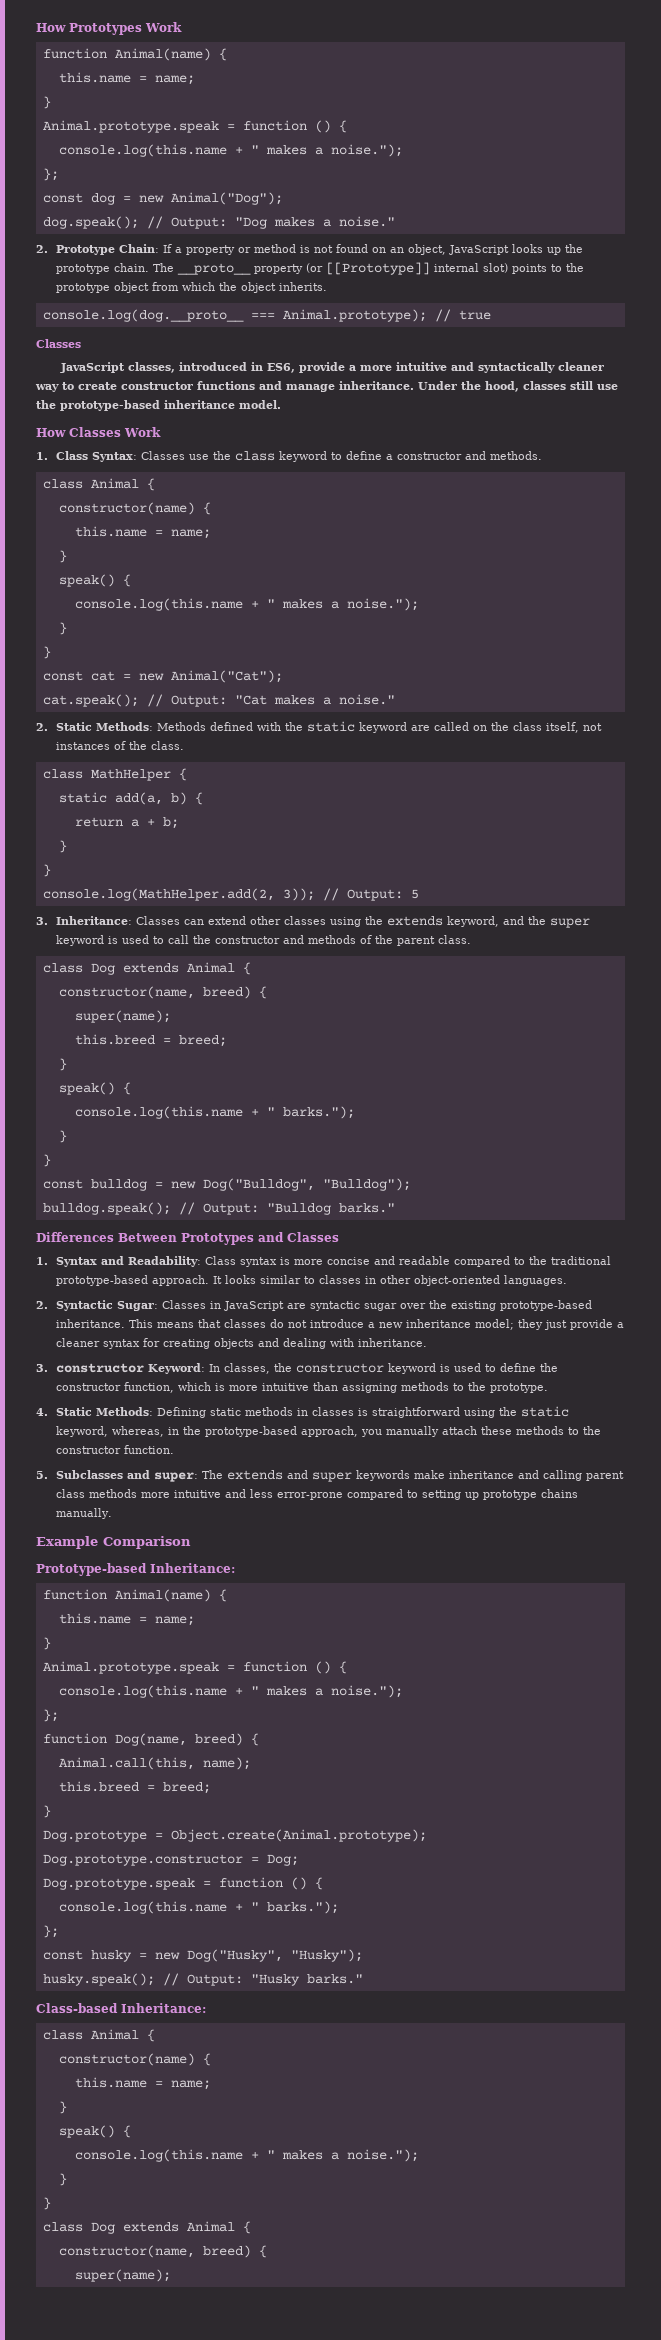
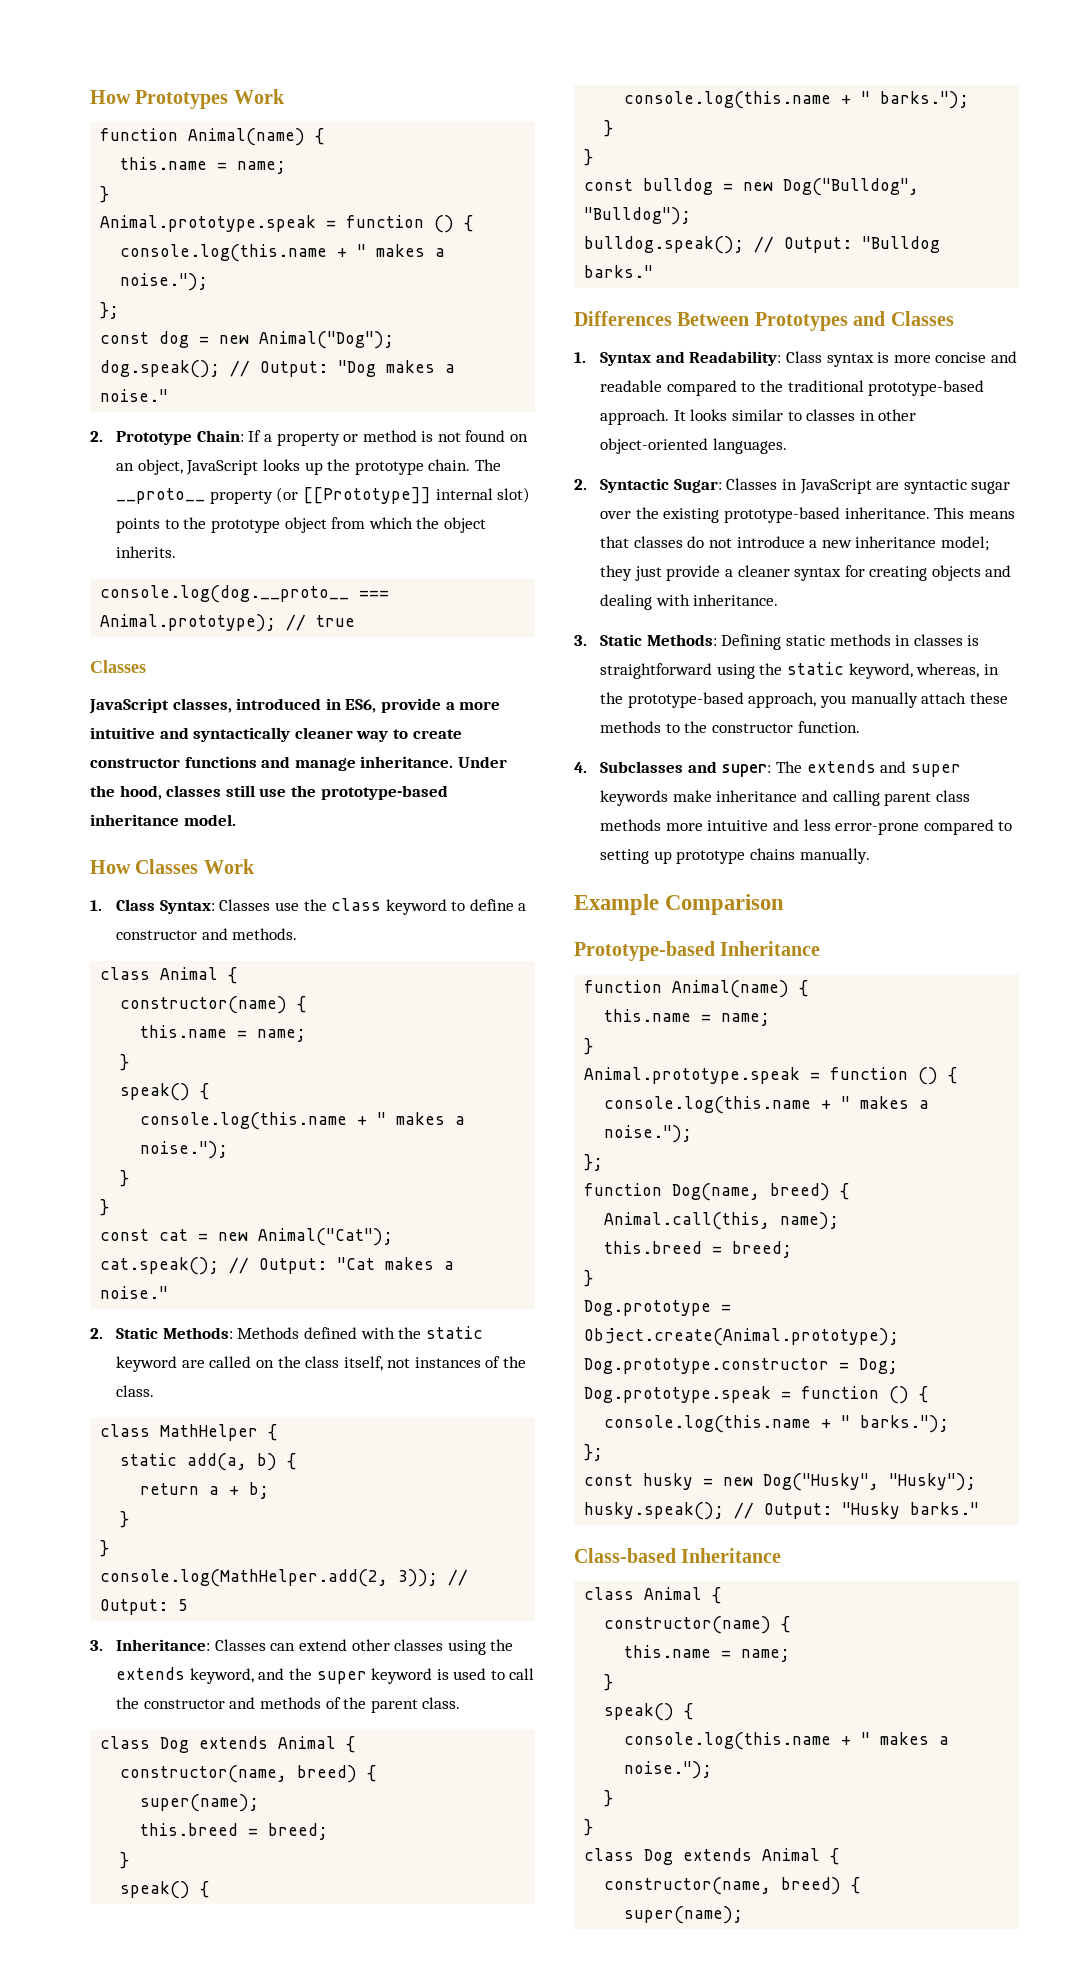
[56,1363,559,1374] [56,1382,549,1393] [36,1408,48,1416] constructor Keyword: In classes, the constructor keyword is used to define the constructor function, which is more intuitive than assigning methods to the prototype. // 4. -> (587, 640) none
[36,1471,48,1479] 5. -> [574,762,587,773] 4.
[150,1563,235,1573] Inheritance: -> [720,941,821,956] Inheritance
[121,2003,206,2013] Inheritance: -> [681,1548,782,1563] Inheritance

